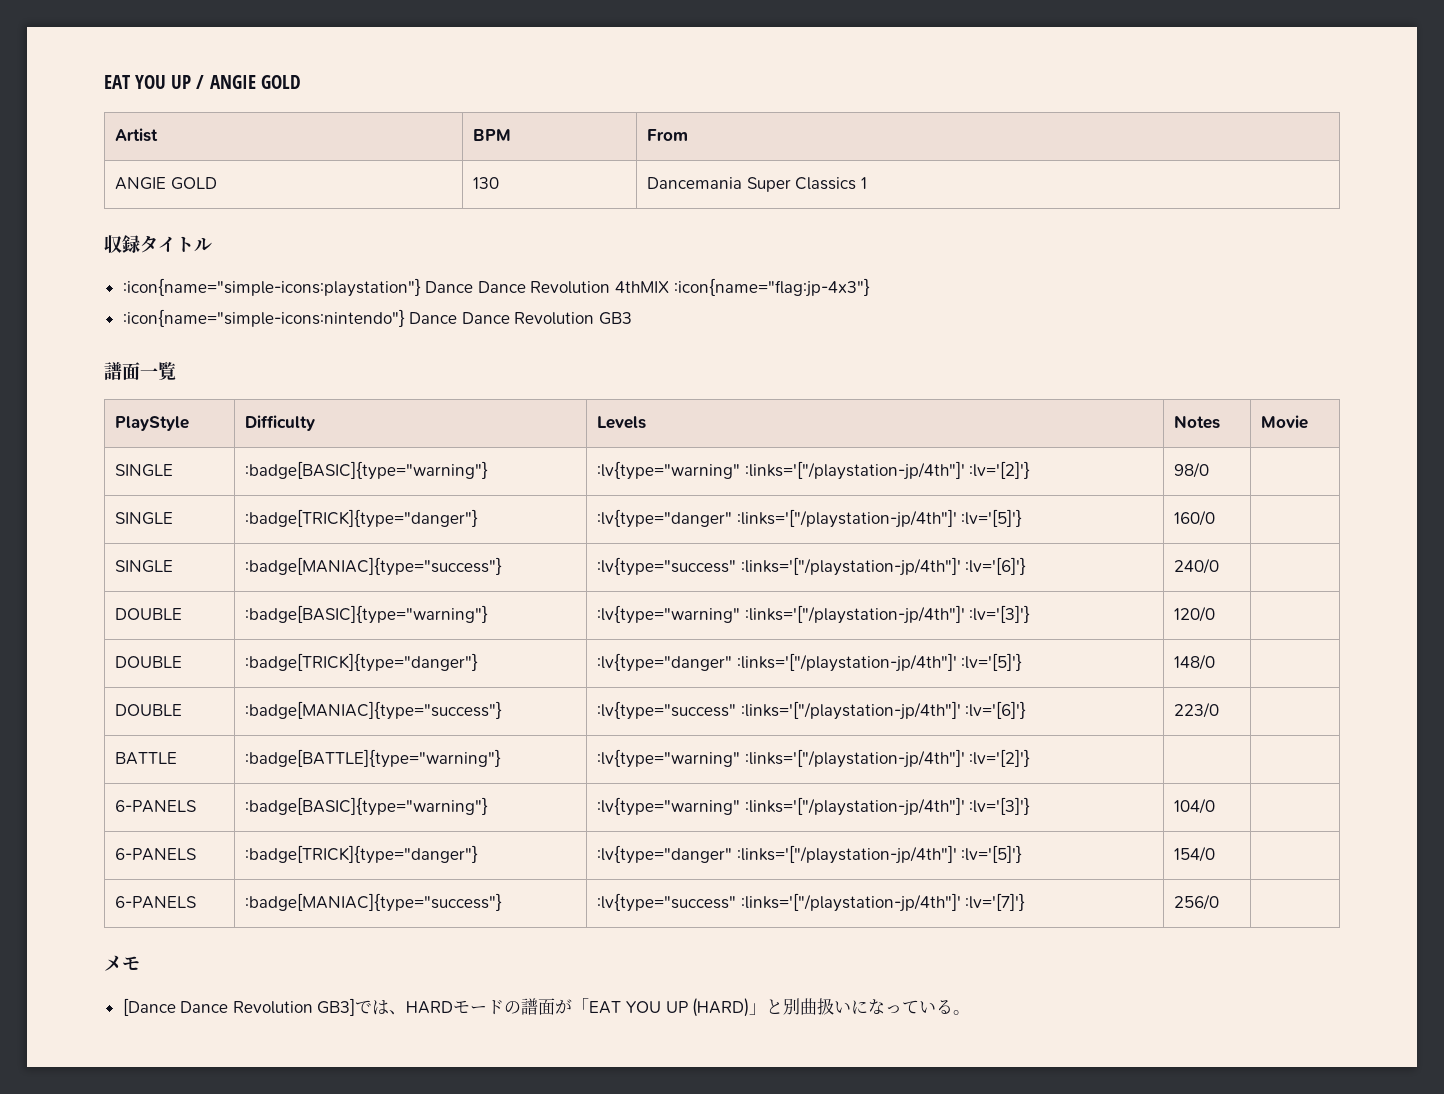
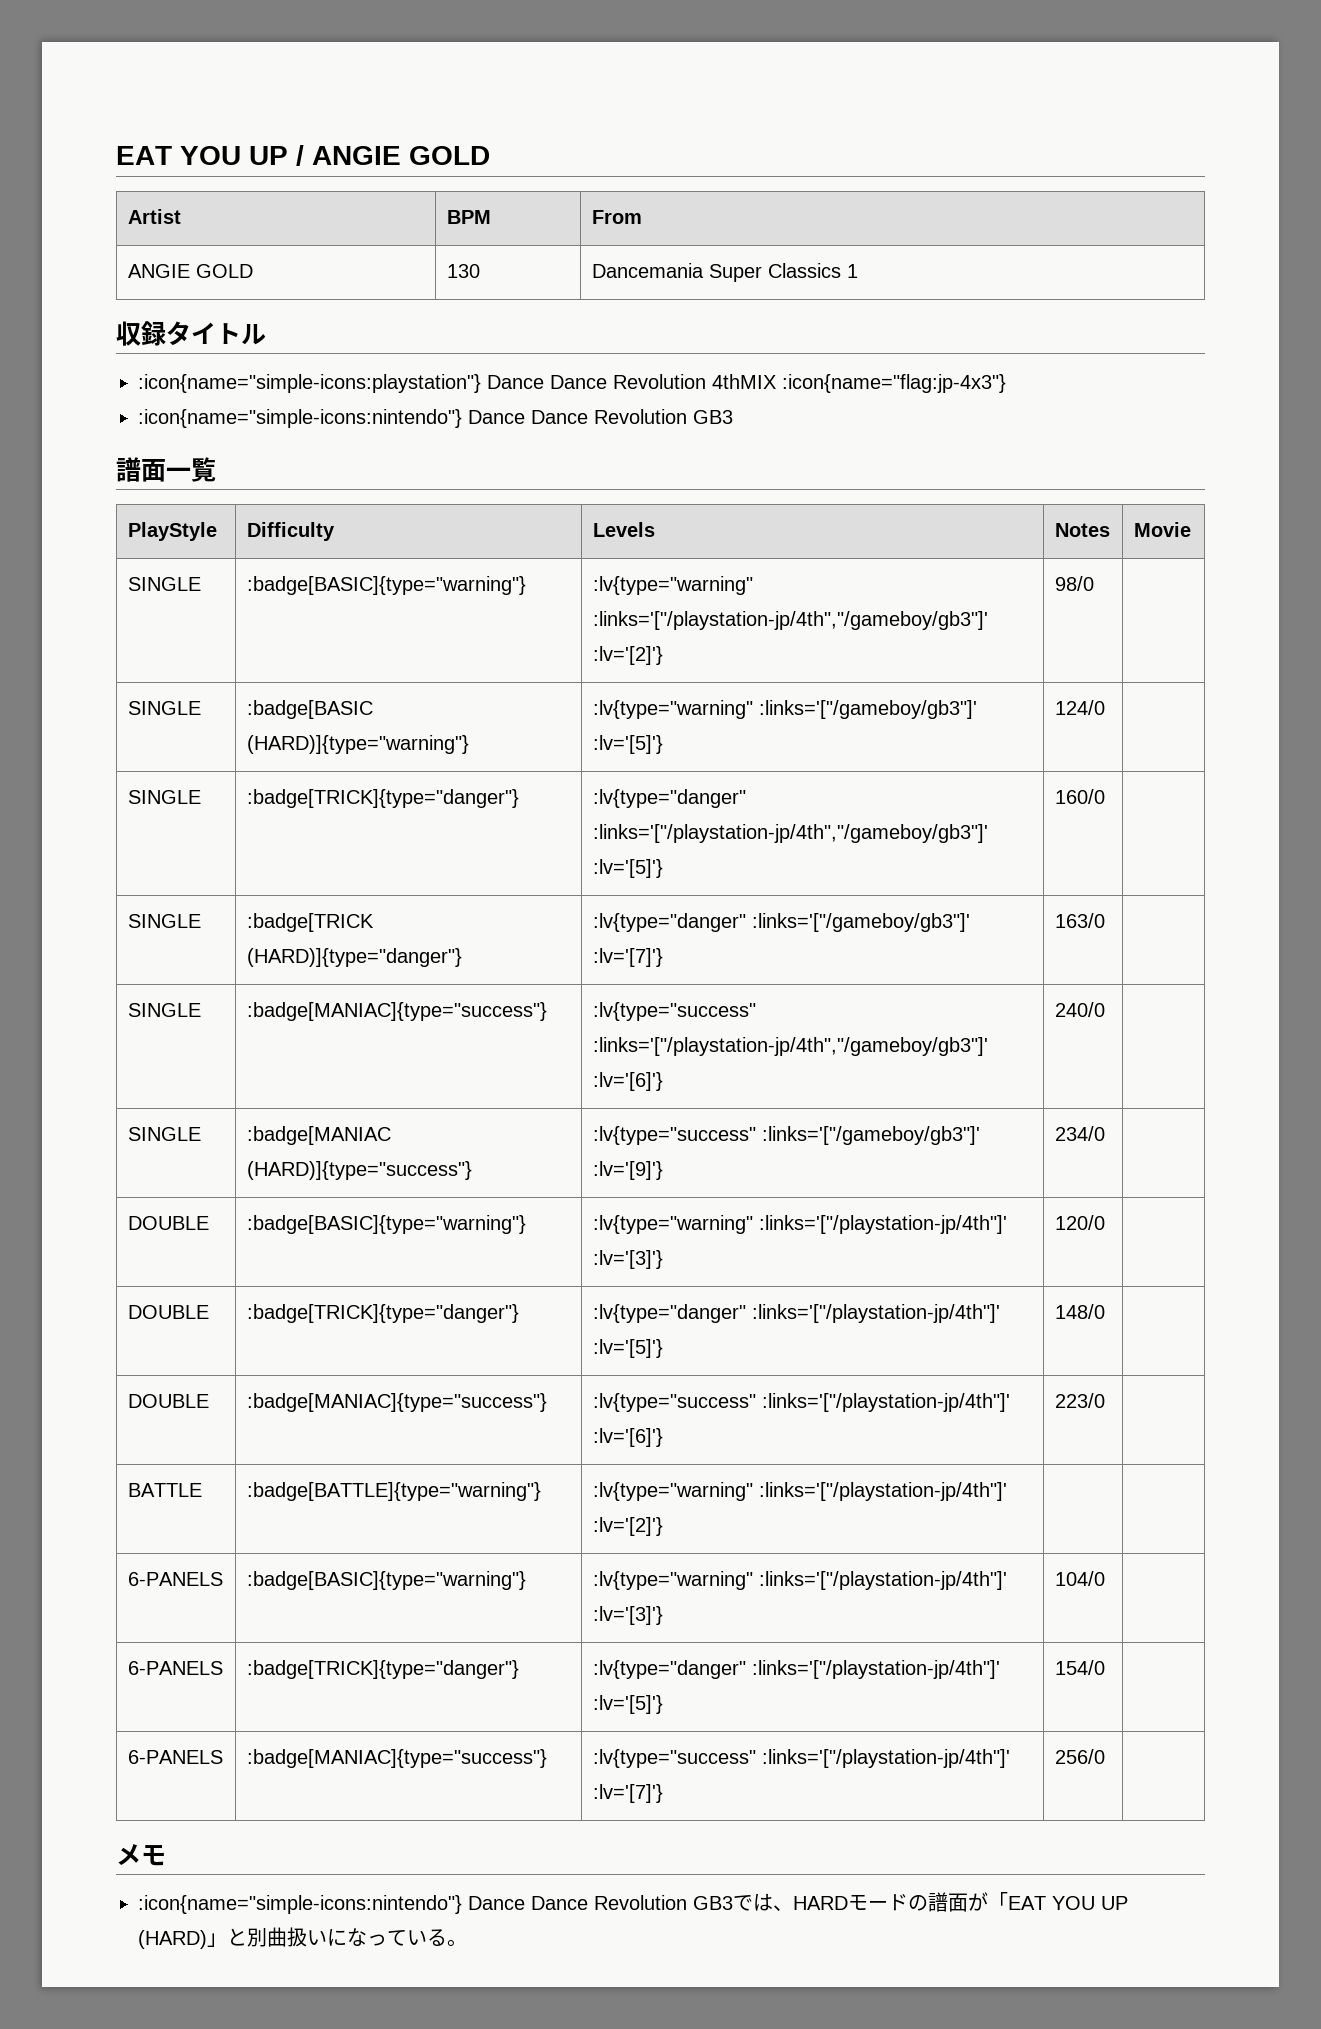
[744,461,965,480] :links='["/playstation-jp/4th"]' -> [592,611,988,630] :links='["/playstation-jp/4th","/gameboy/gb3"]'
(1210, 470) none -> [127,701,201,715] [246,700,373,719] [246,735,469,754] [592,700,977,719] [592,735,663,754] [1054,700,1105,715] // SINGLE | :badge[BASIC (HARD)]{type="warning"} | :lv{type="warning" :links='["/gameboy/gb3"]' :lv='[5]'} | 124/0 |
[736,509,957,528] :links='["/playstation-jp/4th"]' -> [592,824,988,843] :links='["/playstation-jp/4th","/gameboy/gb3"]'
(1216, 518) none -> [127,914,201,928] [246,913,374,932] [246,948,462,967] [592,913,970,932] [592,948,663,967] [1054,913,1105,928] // SINGLE | :badge[TRICK (HARD)]{type="danger"} | :lv{type="danger" :links='["/gameboy/gb3"]' :lv='[7]'} | 163/0 |
[740,557,961,576] :links='["/playstation-jp/4th"]' -> [592,1037,988,1056] :links='["/playstation-jp/4th","/gameboy/gb3"]'
(1220, 566) none -> [127,1127,201,1141] [246,1126,391,1145] [246,1161,472,1180] [592,1126,980,1145] [592,1161,663,1180] [1054,1126,1105,1141] // SINGLE | :badge[MANIAC (HARD)]{type="success"} | :lv{type="success" :links='["/gameboy/gb3"]' :lv='[9]'} | 234/0 |
[122,998,356,1016] [Dance Dance Revolution GB3] -> [138,1895,733,1914] :icon{name="simple-icons:nintendo"} Dance Dance Revolution GB3

